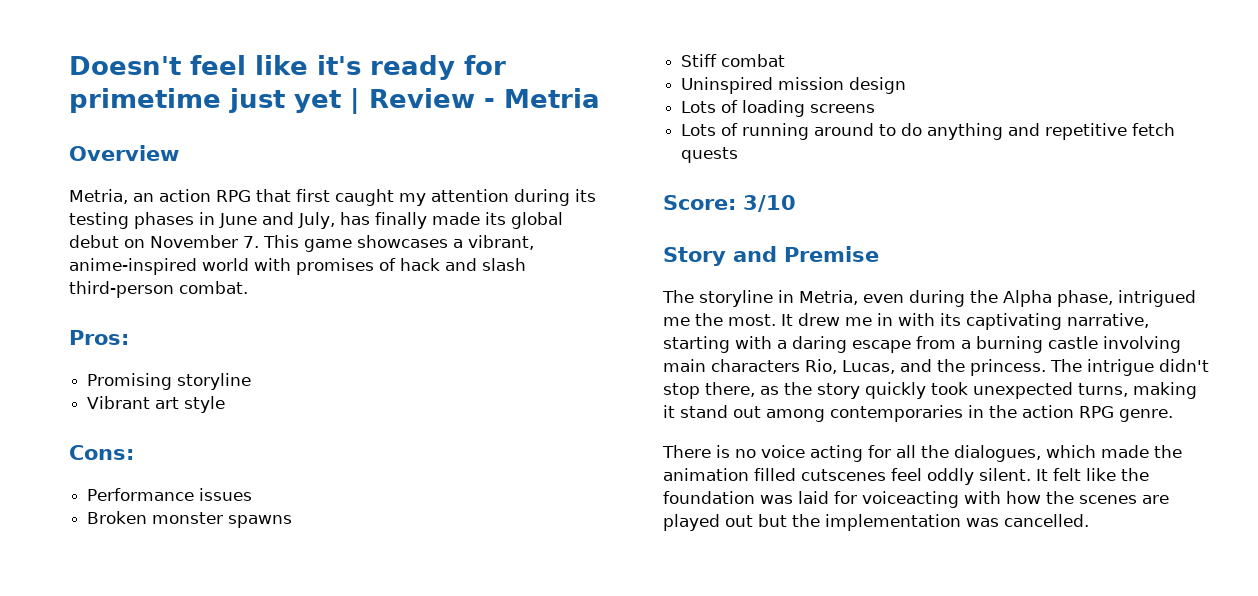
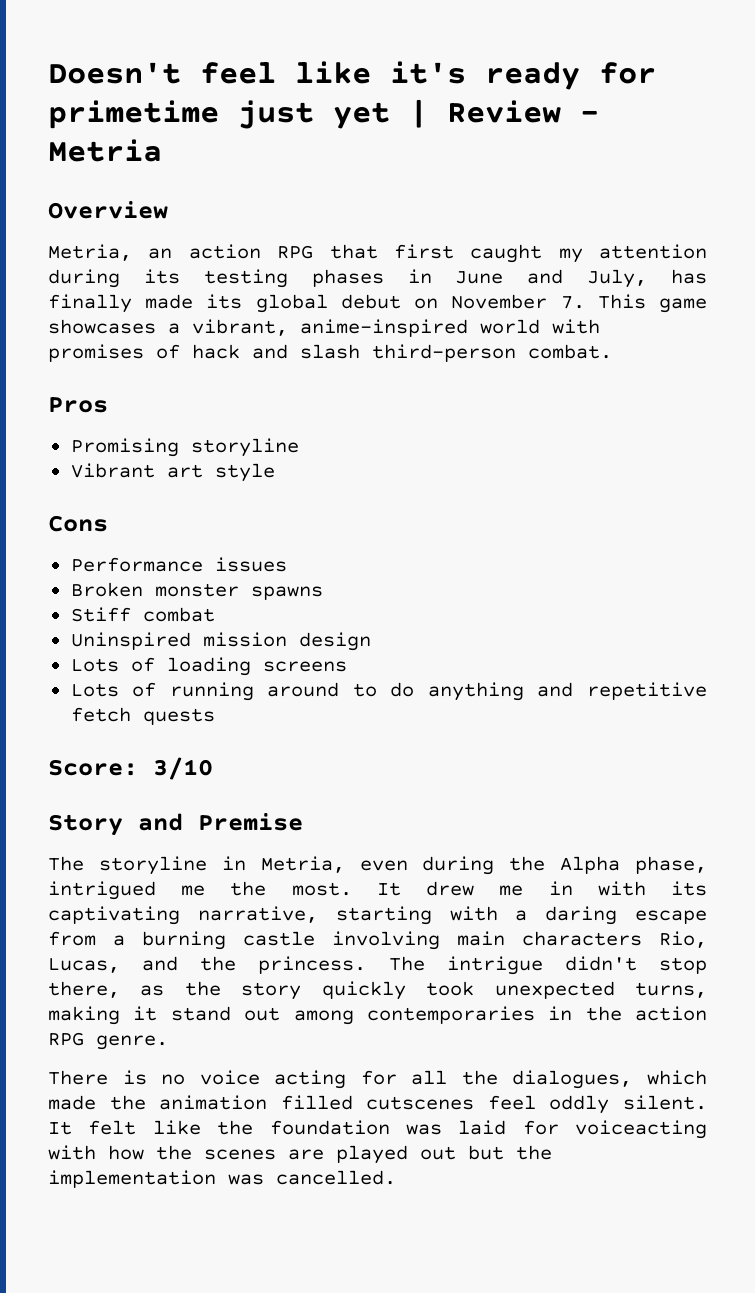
[69,330,129,345] Pros: -> [48,397,108,413] Pros
[69,445,134,460] Cons: -> [48,515,108,532] Cons

